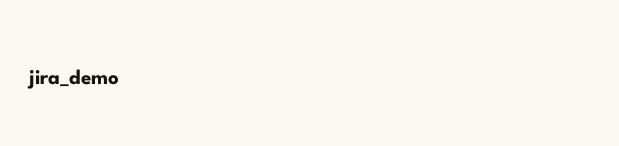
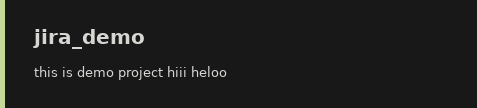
(119, 79) none -> [34,66,227,80] // this is demo project hiii heloo

